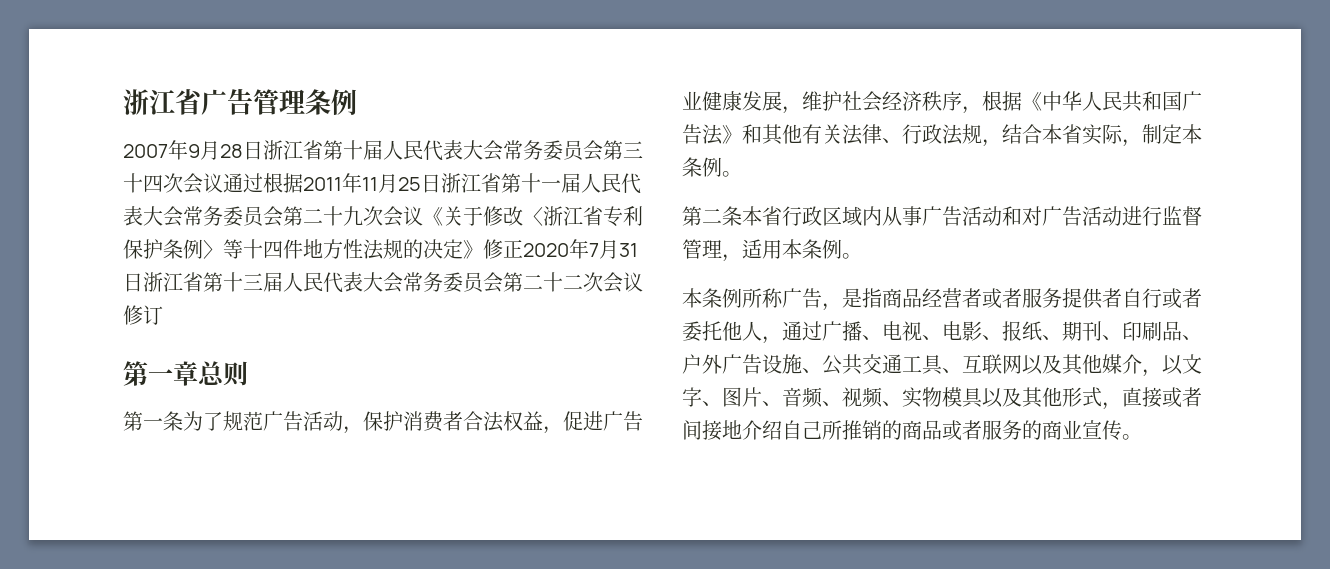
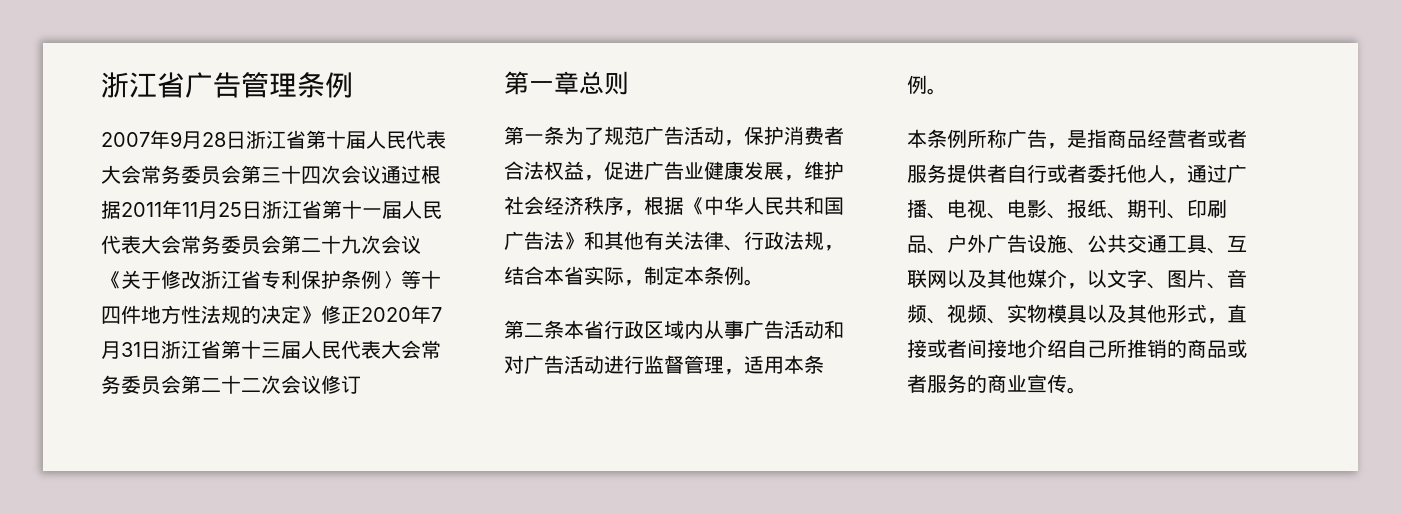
[523,207,543,226] 〈 -> (201, 279) none

